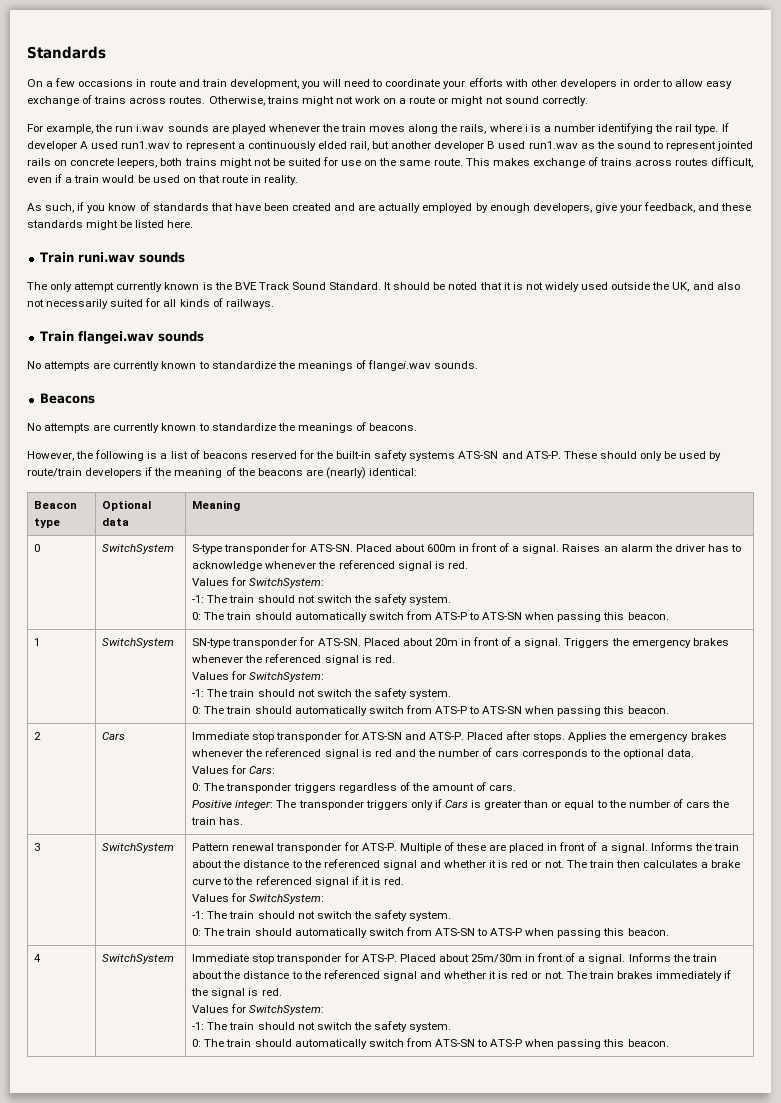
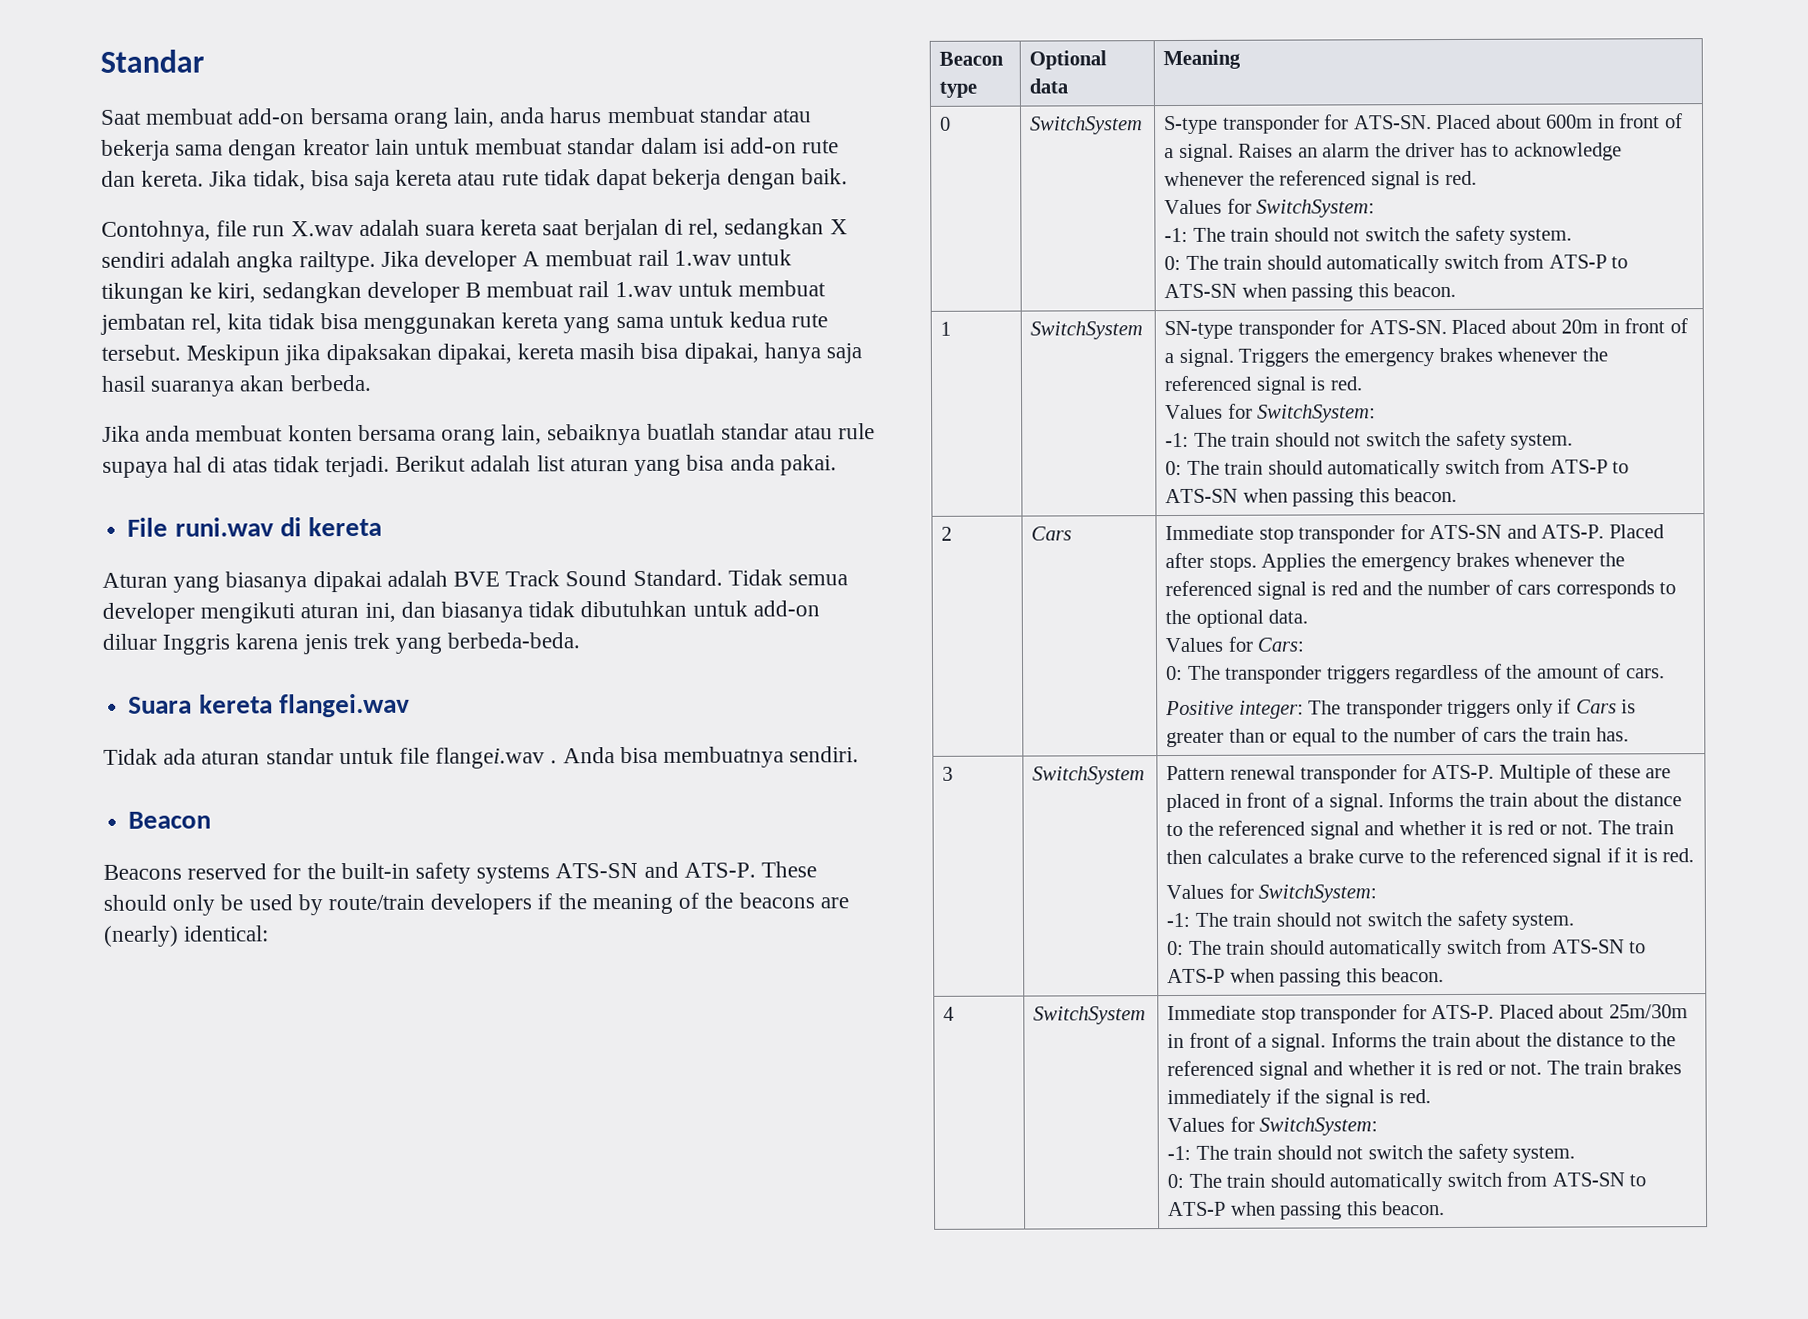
[27,46,106,59] [27,78,733,89] [27,95,588,106] [27,123,729,134] [27,141,754,151] [27,157,754,168] [27,174,299,185] [27,202,752,213] [27,220,194,230] [39,252,185,263] [27,282,740,292] [27,298,274,309] [39,331,204,344] [27,360,479,371] [39,393,95,404] [27,422,418,433] [27,450,248,461] Standards // On a few occasions in route and train development, you will need to coordinate your efforts with other developers in order to allow easy exchange of trains across routes. Otherwise, trains might not work on a route or might not sound correctly. // For example, the run i.wav sounds are played whenever the train moves along the rails, where i is a number identifying the rail type. If developer A used run1.wav to represent a continuously elded rail, but another developer B used run1.wav as the sound to represent jointed rails on concrete leepers, both trains might not be suited for use on the same route. This makes exchange of trains across routes difficult, even if a train would be used on that route in reality. // As such, if you know of standards that have been created and are actually employed by enough developers, give your feedback, and these standards might be listed here. // Train runi.wav sounds // The only attempt currently known is the BVE Track Sound Standard. It should be noted that it is not widely used outside the UK, and also not necessarily suited for all kinds of railways. // Train flangei.wav sounds // No attempts are currently known to standardize the meanings of flangei.wav sounds. // Beacons // No attempts are currently known to standardize the meanings of beacons. // However, the following is a list of beacons -> [100,49,204,73] [100,106,813,129] [101,137,840,161] [101,168,848,192] [101,218,848,242] [101,249,793,273] [101,280,827,304] [100,311,829,335] [101,342,863,366] [101,374,372,397] [102,423,876,446] [102,454,837,478] [127,516,383,537] [102,569,849,593] [102,600,820,624] [102,632,581,655] [128,693,410,718] [103,746,860,769] [128,811,212,829] [103,864,182,880] Standar // Saat membuat add-on bersama orang lain, anda harus membuat standar atau bekerja sama dengan kreator lain untuk membuat standar dalam isi add-on rute dan kereta. Jika tidak, bisa saja kereta atau rute tidak dapat bekerja dengan baik. // Contohnya, file run X.wav adalah suara kereta saat berjalan di rel, sedangkan X sendiri adalah angka railtype. Jika developer A membuat rail 1.wav untuk tikungan ke kiri, sedangkan developer B membuat rail 1.wav untuk membuat jembatan rel, kita tidak bisa menggunakan kereta yang sama untuk kedua rute tersebut. Meskipun jika dipaksakan dipakai, kereta masih bisa dipakai, hanya saja hasil suaranya akan berbeda. // Jika anda membuat konten bersama orang lain, sebaiknya buatlah standar atau rule supaya hal di atas tidak terjadi. Berikut adalah list aturan yang bisa anda pakai. // File runi.wav di kereta // Aturan yang biasanya dipakai adalah BVE Track Sound Standard. Tidak semua developer mengikuti aturan ini, dan biasanya tidak dibutuhkan untuk add-on diluar Inggris karena jenis trek yang berbeda-beda. // Suara kereta flangei.wav // Tidak ada aturan standar untuk file flangei.wav . Anda bisa membuatnya sendiri. // Beacon // Beacons

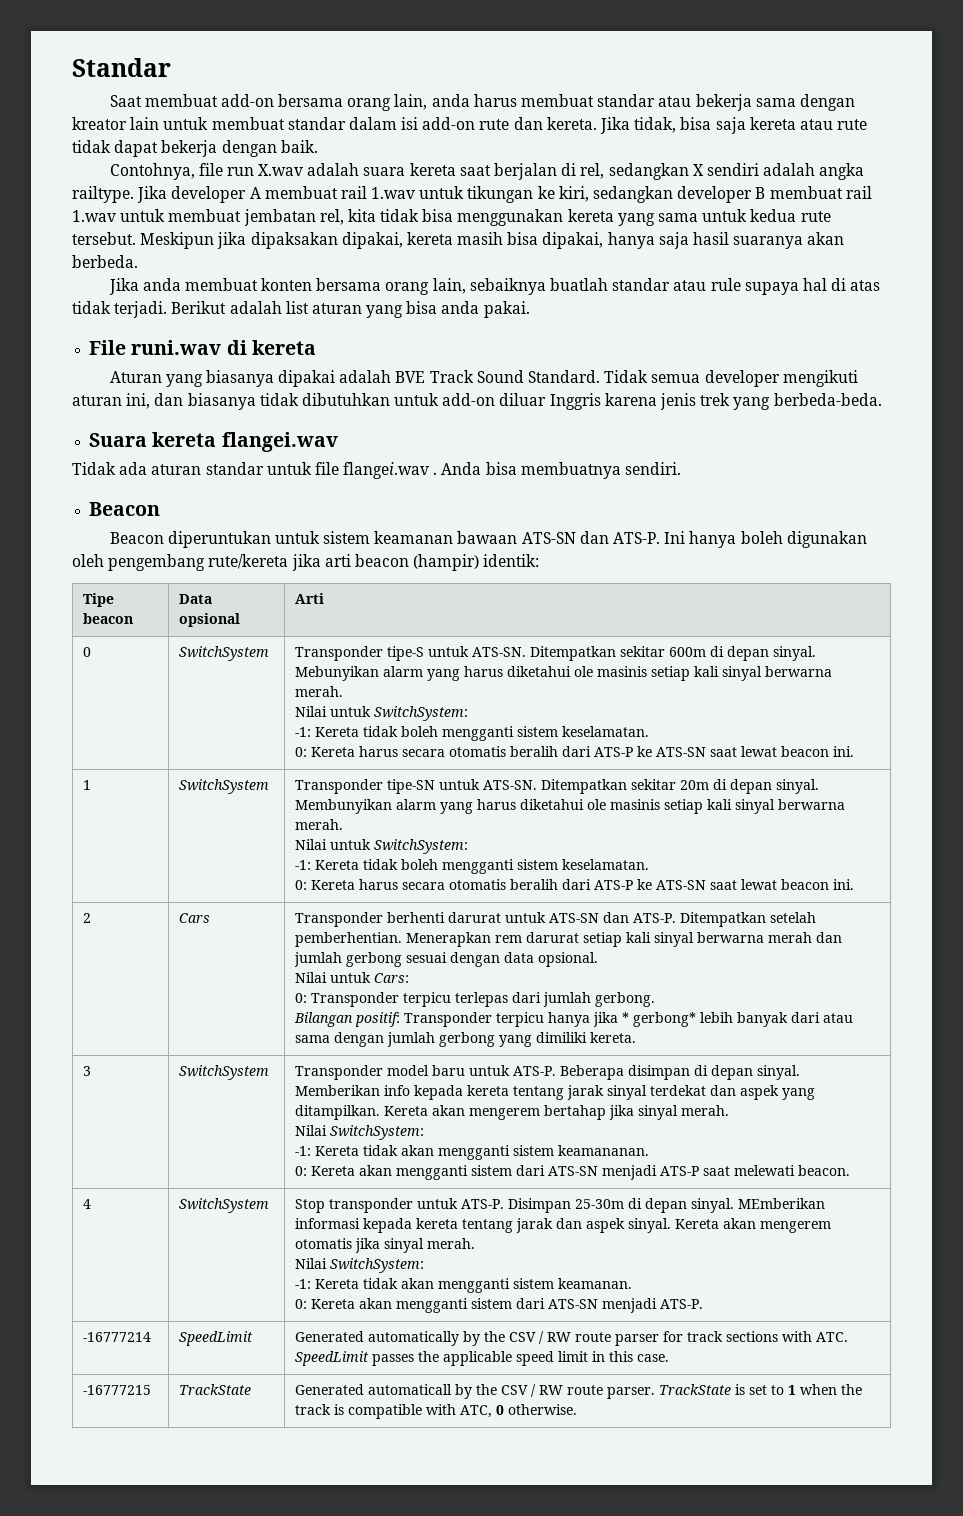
[103,861,818,884] [103,892,849,916] [103,925,270,947] [938,51,1004,66] [938,81,977,98] [1028,50,1107,70] [1028,78,1068,94] [1162,49,1241,70] [939,116,951,131] [1029,116,1143,135] [1163,113,1683,135] [1163,142,1622,162] [1163,170,1477,190] [1163,198,1376,218] [1163,225,1573,245] [1163,253,1629,274] [1163,282,1457,302] [939,321,951,336] [1029,321,1143,340] [1163,318,1688,340] [1163,347,1608,367] [1163,375,1363,395] [1164,403,1377,423] [1164,430,1574,450] [1164,458,1630,479] [1164,487,1458,507] [940,526,952,541] [1030,526,1072,541] [1164,524,1664,544] [1164,552,1625,572] [1164,579,1677,600] [1164,609,1309,628] [1164,636,1305,653] [1165,663,1665,684] [1164,698,1637,719] [1165,726,1629,748] [941,766,953,781] [1031,766,1145,785] [1165,763,1672,784] [1165,791,1682,813] [1165,820,1675,840] [1165,847,1695,867] [1165,883,1378,903] [1165,910,1575,930] [1166,938,1647,959] [1166,968,1445,987] [942,1006,954,1021] [1032,1006,1146,1025] [1166,1004,1688,1024] [1166,1032,1677,1052] [1166,1060,1682,1080] [1166,1088,1431,1109] [1166,1116,1379,1136] [1166,1143,1576,1163] [1166,1171,1647,1192] [1166,1201,1446,1220] Beacons reserved for the built-in safety systems ATS-SN and ATS-P. These should only be used by route/train developers if the meaning of the beacons are (nearly) identical: // Beacon type | Optional data | Meaning // 0 | SwitchSystem | S-type transponder for ATS-SN. Placed about 600m in front of a signal. Raises an alarm the driver has to acknowledge whenever the referenced signal is red. // Values for SwitchSystem: // -1: The train should not switch the safety system. // 0: The train should automatically switch from ATS-P to ATS-SN when passing this beacon. // 1 | SwitchSystem | SN-type transponder for ATS-SN. Placed about 20m in front of a signal. Triggers the emergency brakes whenever the referenced signal is red. // Values for SwitchSystem: // -1: The train should not switch the safety system. // 0: The train should automatically switch from ATS-P to ATS-SN when passing this beacon. // 2 | Cars | Immediate stop transponder for ATS-SN and ATS-P. Placed after stops. Applies the emergency brakes whenever the referenced signal is red and the number of cars corresponds to the optional data. // Values for Cars: // 0: The transponder triggers regardless of the amount of cars. // Positive integer: The transponder triggers only if Cars is greater than or equal to the number of cars the train has. // 3 | SwitchSystem | Pattern renewal transponder for ATS-P. Multiple of these are placed in front of a signal. Informs the train about the distance to the referenced signal and whether it is red or not. The train then calculates a brake curve to the referenced signal if it is red. // Values for SwitchSystem: // -1: The train should not switch the safety system. // 0: The train should automatically switch from ATS-SN to ATS-P when passing this beacon. // 4 | SwitchSystem | Immediate stop transponder for ATS-P. Placed about 25m/30m in front of a signal. Informs the train about the distance to the referenced signal and whether it is red or not. The train brakes immediately if the signal is red. // Values for SwitchSystem: // -1: The train should not switch the safety system. // 0: The train should automatically switch from ATS-SN to ATS-P when passing this beacon. -> [109,531,867,548] [72,554,540,571] [83,593,115,607] [83,613,134,624] [179,594,213,604] [179,613,241,627] [295,593,325,604] [83,647,92,657] [179,646,270,661] [295,646,817,661] [295,666,833,681] [295,686,344,697] [295,706,469,721] [295,726,650,741] [295,746,855,757] [83,780,92,790] [179,779,270,794] [295,779,820,794] [295,799,846,814] [295,819,344,830] [295,839,469,854] [295,859,650,874] [295,879,855,890] [83,913,92,923] [179,913,211,923] [295,912,817,927] [295,932,843,947] [294,952,599,967] [295,972,410,983] [295,992,656,1007] [294,1012,854,1027] [295,1032,637,1047] [83,1066,92,1076] [179,1065,270,1080] [295,1065,801,1080] [295,1085,816,1100] [295,1105,730,1120] [295,1125,425,1140] [295,1145,650,1160] [295,1165,851,1180] [83,1199,92,1209] [179,1198,270,1213] [295,1198,826,1213] [295,1218,832,1233] [295,1238,476,1253] [295,1258,425,1273] [295,1278,633,1293] [295,1298,704,1313] [83,1332,152,1342] [179,1331,254,1346] [295,1331,849,1346] [295,1351,670,1366] [83,1385,152,1395] [179,1384,252,1395] [295,1384,863,1399] [295,1404,578,1419] Beacon diperuntukan untuk sistem keamanan bawaan ATS-SN dan ATS-P. Ini hanya boleh digunakan oleh pengembang rute/kereta jika arti beacon (hampir) identik: // Tipe beacon | Data opsional | Arti // 0 | SwitchSystem | Transponder tipe-S untuk ATS-SN. Ditempatkan sekitar 600m di depan sinyal. Mebunyikan alarm yang harus diketahui ole masinis setiap kali sinyal berwarna merah. // Nilai untuk SwitchSystem: // -1: Kereta tidak boleh mengganti sistem keselamatan. // 0: Kereta harus secara otomatis beralih dari ATS-P ke ATS-SN saat lewat beacon ini. // 1 | SwitchSystem | Transponder tipe-SN untuk ATS-SN. Ditempatkan sekitar 20m di depan sinyal. Membunyikan alarm yang harus diketahui ole masinis setiap kali sinyal berwarna merah. // Nilai untuk SwitchSystem: // -1: Kereta tidak boleh mengganti sistem keselamatan. // 0: Kereta harus secara otomatis beralih dari ATS-P ke ATS-SN saat lewat beacon ini. // 2 | Cars | Transponder berhenti darurat untuk ATS-SN dan ATS-P. Ditempatkan setelah pemberhentian. Menerapkan rem darurat setiap kali sinyal berwarna merah dan jumlah gerbong sesuai dengan data opsional. // Nilai untuk Cars: // 0: Transponder terpicu terlepas dari jumlah gerbong. // Bilangan positif: Transponder terpicu hanya jika * gerbong* lebih banyak dari atau sama dengan jumlah gerbong yang dimiliki kereta. // 3 | SwitchSystem | Transponder model baru untuk ATS-P. Beberapa disimpan di depan sinyal. Memberikan info kepada kereta tentang jarak sinyal terdekat dan aspek yang ditampilkan. Kereta akan mengerem bertahap jika sinyal merah. // Nilai SwitchSystem: // -1: Kereta tidak akan mengganti sistem keamananan. // 0: Kereta akan mengganti sistem dari ATS-SN menjadi ATS-P saat melewati beacon. // 4 | SwitchSystem | Stop transponder untuk ATS-P. Disimpan 25-30m di depan sinyal. MEmberikan informasi kepada kereta tentang jarak dan aspek sinyal. Kereta akan mengerem otomatis jika sinyal merah. // Nilai SwitchSystem: // -1: Kereta tidak akan mengganti sistem keamanan. // 0: Kereta akan mengganti sistem dari ATS-SN menjadi ATS-P. // -16777214 | SpeedLimit | Generated automatically by the CSV / RW route parser for track sections with ATC. SpeedLimit passes the applicable speed limit in this case. // -16777215 | TrackState | Generated automaticall by the CSV / RW route parser. TrackState is set to 1 when the track is compatible with ATC, 0 otherwise.

